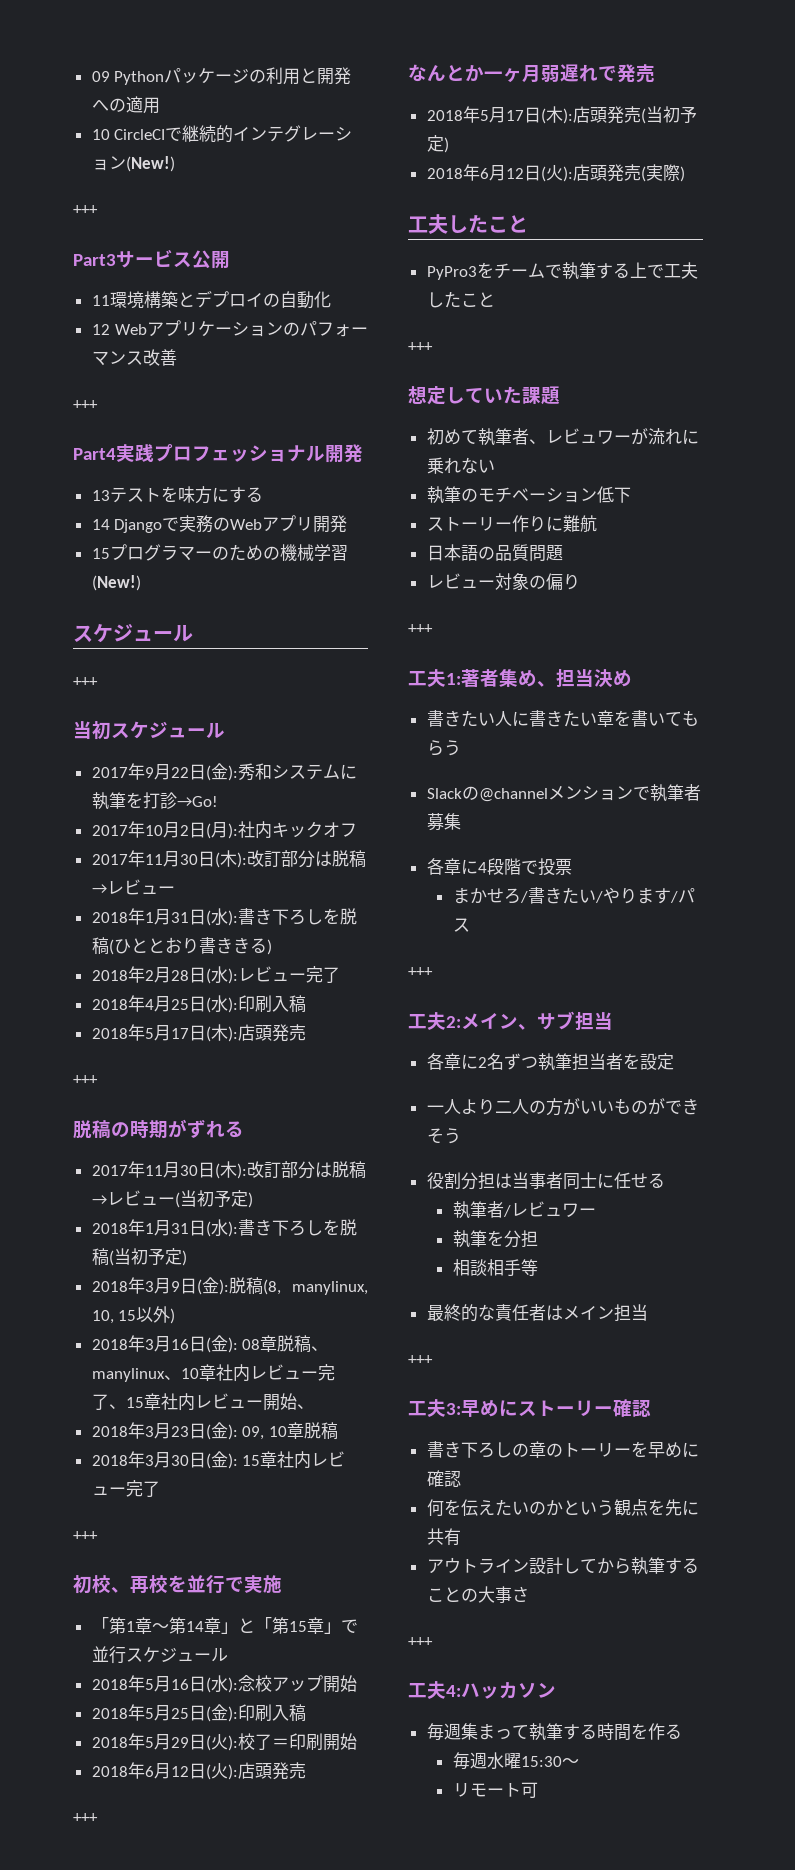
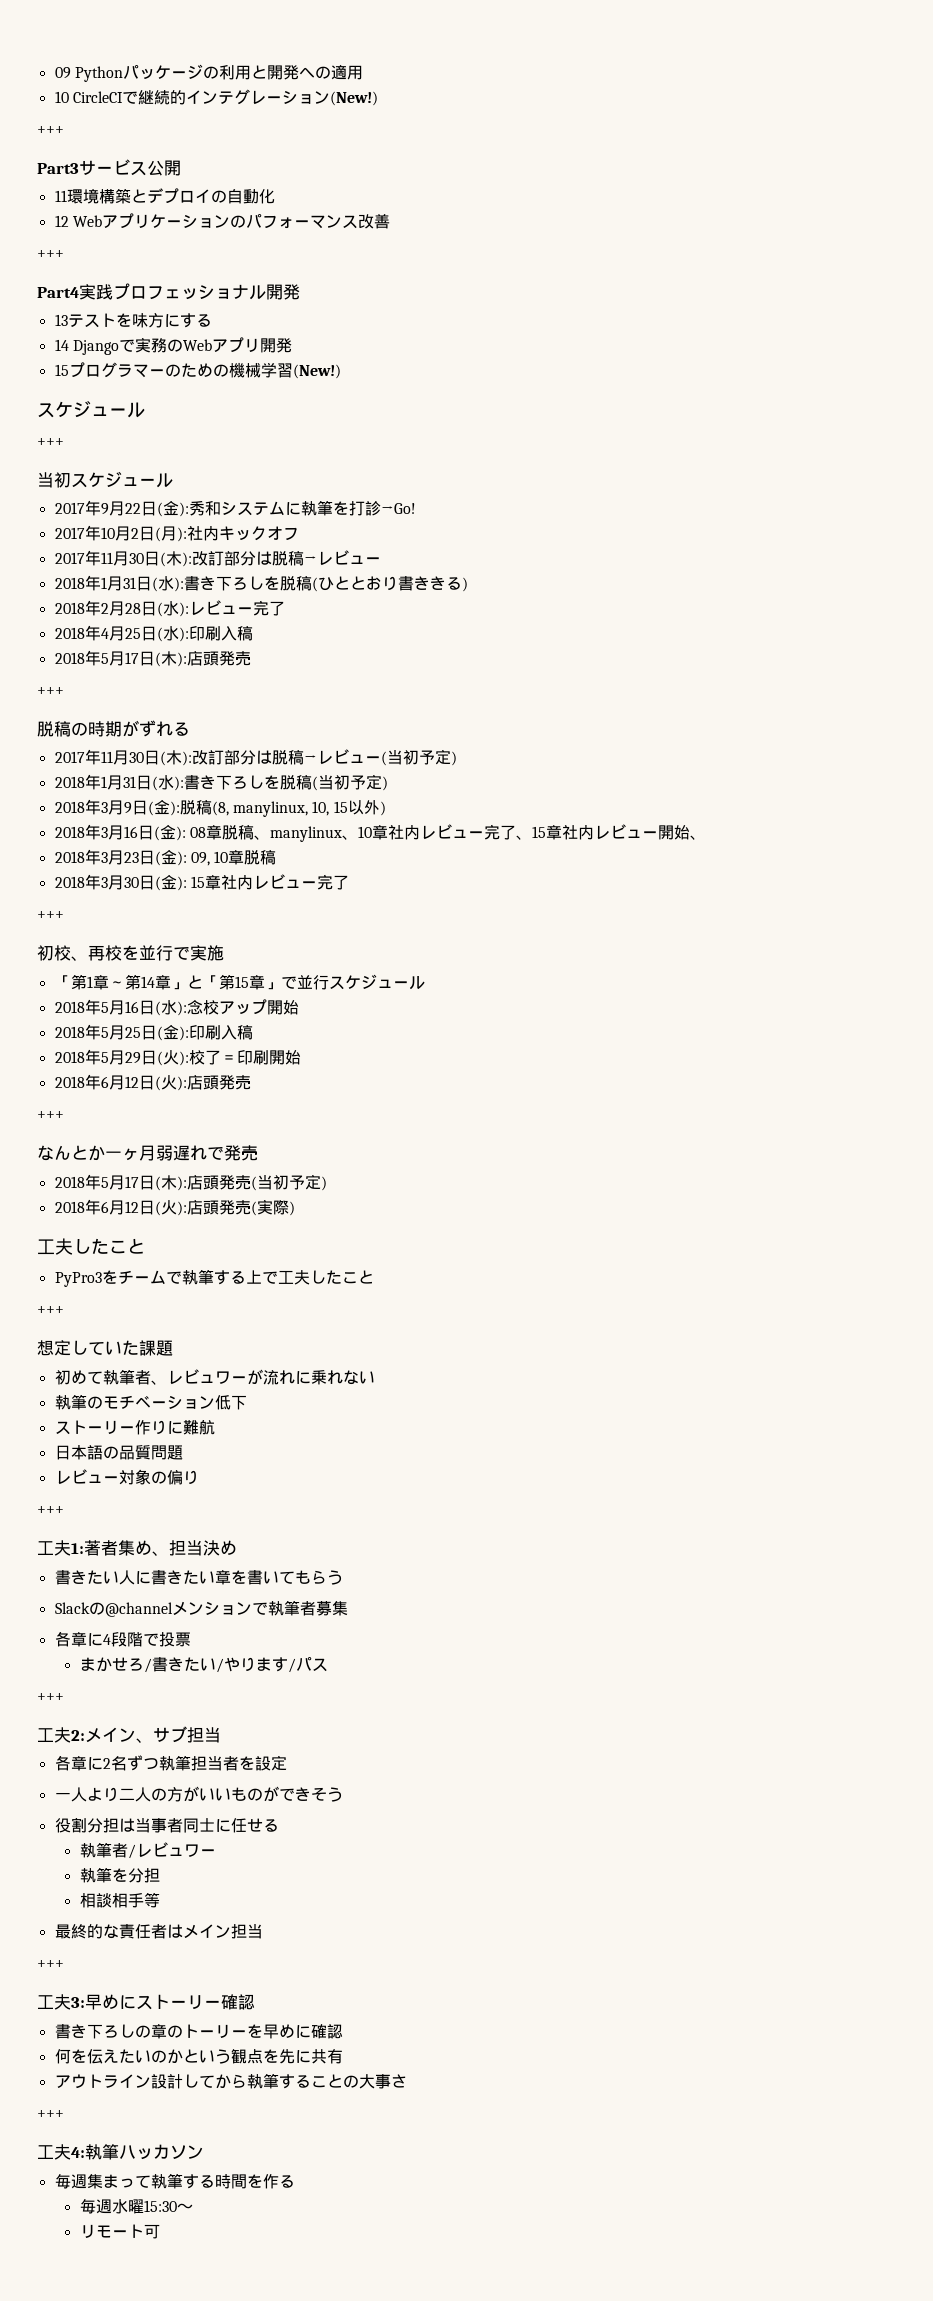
(461, 1691) none -> [85,2144,119,2160] 執筆

